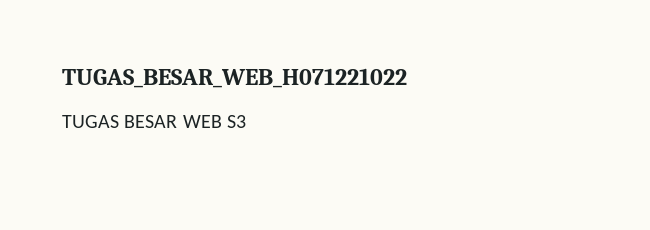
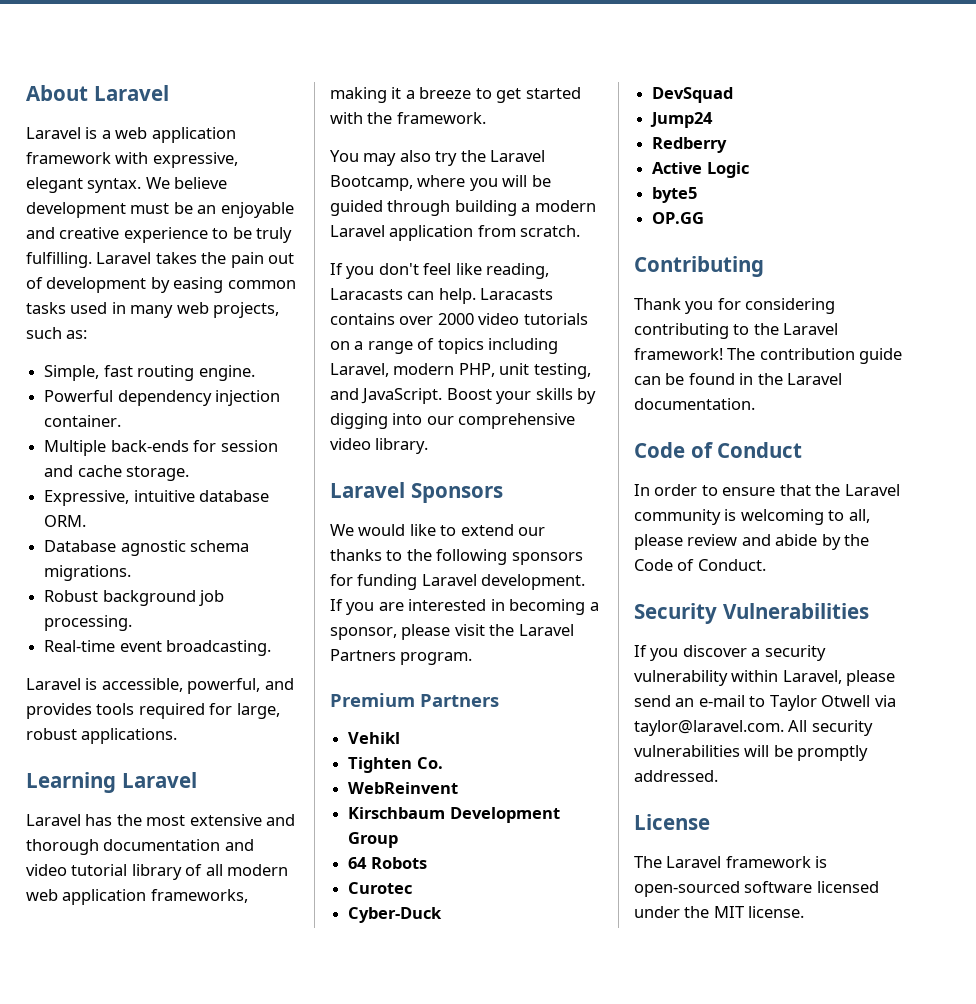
[62,68,407,88] [62,115,247,128] TUGAS_BESAR_WEB_H071221022 // TUGAS BESAR WEB S3 -> [26,85,169,101] [26,127,236,143] [26,152,238,168] [26,177,228,193] [26,202,294,218] [26,227,293,243] [26,252,295,268] [26,277,296,293] [26,302,280,318] [26,327,88,339] [44,365,255,381] [44,390,281,406] [44,415,122,427] [44,440,278,456] [44,465,190,481] [44,490,270,506] [44,515,87,527] [44,540,250,556] [44,565,132,581] [44,590,225,606] [44,615,133,631] [44,640,272,656] [26,678,294,694] [26,703,280,719] [26,728,178,744] [26,772,197,793] [26,814,296,826] [26,839,254,855] [26,864,289,880] [26,889,248,905] [330,87,581,103] [330,112,486,124] [330,150,546,166] [330,175,551,191] [330,200,596,216] [330,225,581,241] [330,263,550,279] [330,288,554,304] [330,313,588,325] [330,338,559,354] [330,363,591,379] [330,388,597,404] [330,413,576,429] [330,438,429,454] [330,482,503,503] [330,524,546,536] [330,549,583,565] [330,574,586,590] [330,599,599,615] [330,624,574,640] [330,649,473,665] [330,693,499,707] [348,732,401,744] [348,757,443,773] [348,782,459,794] [348,807,560,823] [348,832,399,848] [348,857,427,869] [348,882,413,894] [348,907,443,923] [652,87,734,103] [650,112,714,128] [652,137,728,153] [652,162,749,178] [652,187,698,203] [652,212,705,224] [634,256,764,277] [634,298,836,314] [634,323,839,339] [634,348,903,364] [634,373,843,385] [634,398,755,410] [634,442,803,458] [634,484,900,496] [634,509,870,525] [634,534,870,550] [634,559,766,571] [634,603,869,624] [634,645,826,661] [634,670,896,686] [634,695,896,711] [634,720,873,736] [634,745,869,761] [634,770,718,782] [634,814,710,830] [634,856,828,868] [634,881,879,897] [634,906,805,918] About Laravel // Laravel is a web application framework with expressive, elegant syntax. We believe development must be an enjoyable and creative experience to be truly fulfilling. Laravel takes the pain out of development by easing common tasks used in many web projects, such as: // Simple, fast routing engine. // Powerful dependency injection container. // Multiple back-ends for session and cache storage. // Expressive, intuitive database ORM. // Database agnostic schema migrations. // Robust background job processing. // Real-time event broadcasting. // Laravel is accessible, powerful, and provides tools required for large, robust applications. // Learning Laravel // Laravel has the most extensive and thorough documentation and video tutorial library of all modern web application frameworks, making it a breeze to get started with the framework. // You may also try the Laravel Bootcamp, where you will be guided through building a modern Laravel application from scratch. // If you don't feel like reading, Laracasts can help. Laracasts contains over 2000 video tutorials on a range of topics including Laravel, modern PHP, unit testing, and JavaScript. Boost your skills by digging into our comprehensive video library. // Laravel Sponsors // We would like to extend our thanks to the following sponsors for funding Laravel development. If you are interested in becoming a sponsor, please visit the Laravel Partners program. // Premium Partners // Vehikl // Tighten Co. // WebReinvent // Kirschbaum Development Group // 64 Robots // Curotec // Cyber-Duck // DevSquad // Jump24 // Redberry // Active Logic // byte5 // OP.GG // Contributing // Thank you for considering contributing to the Laravel framework! The contribution guide can be found in the Laravel documentation. // Code of Conduct // In order to ensure that the Laravel community is welcoming to all, please review and abide by the Code of Conduct. // Security Vulnerabilities // If you discover a security vulnerability within Laravel, please send an e-mail to Taylor Otwell via taylor@laravel.com. All security vulnerabilities will be promptly addressed. // License // The Laravel framework is open-sourced software licensed under the MIT license.

